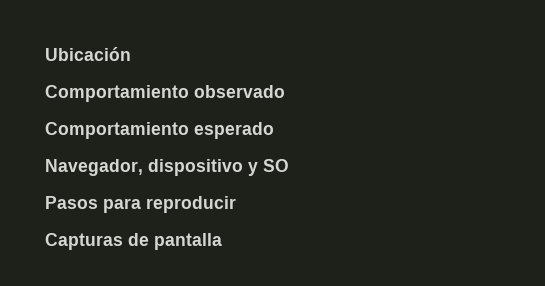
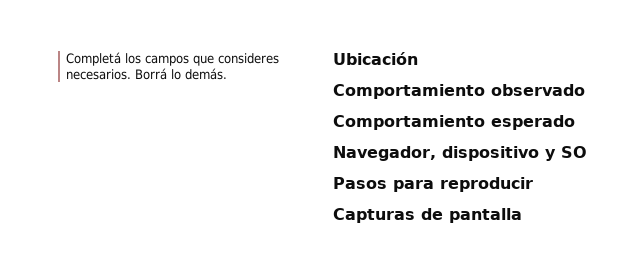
(45, 54) none -> [66,52,280,66] [66,68,228,80] Completá los campos que consideres necesarios. Borrá lo demás. //

